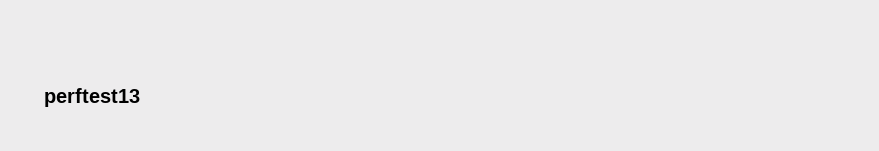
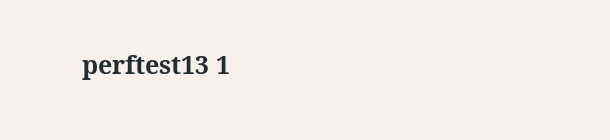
(140, 97) none -> [216,56,230,74] 1

